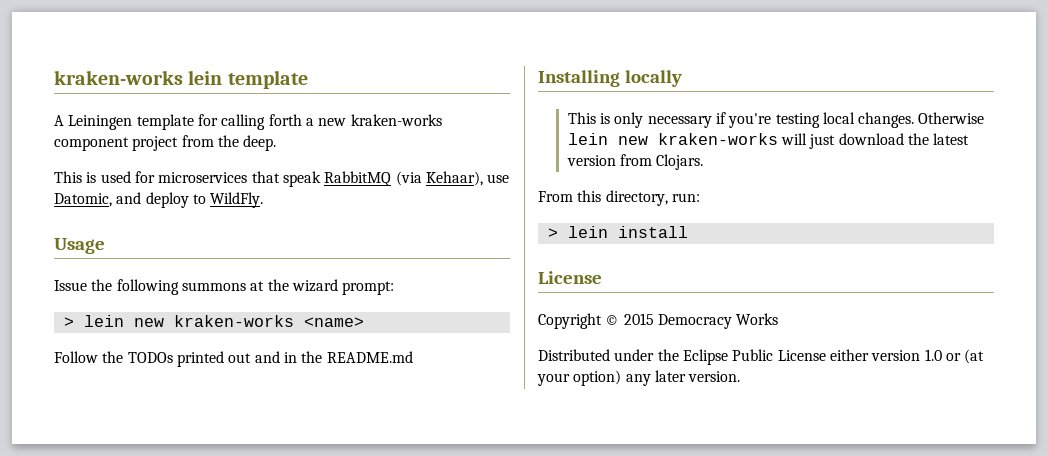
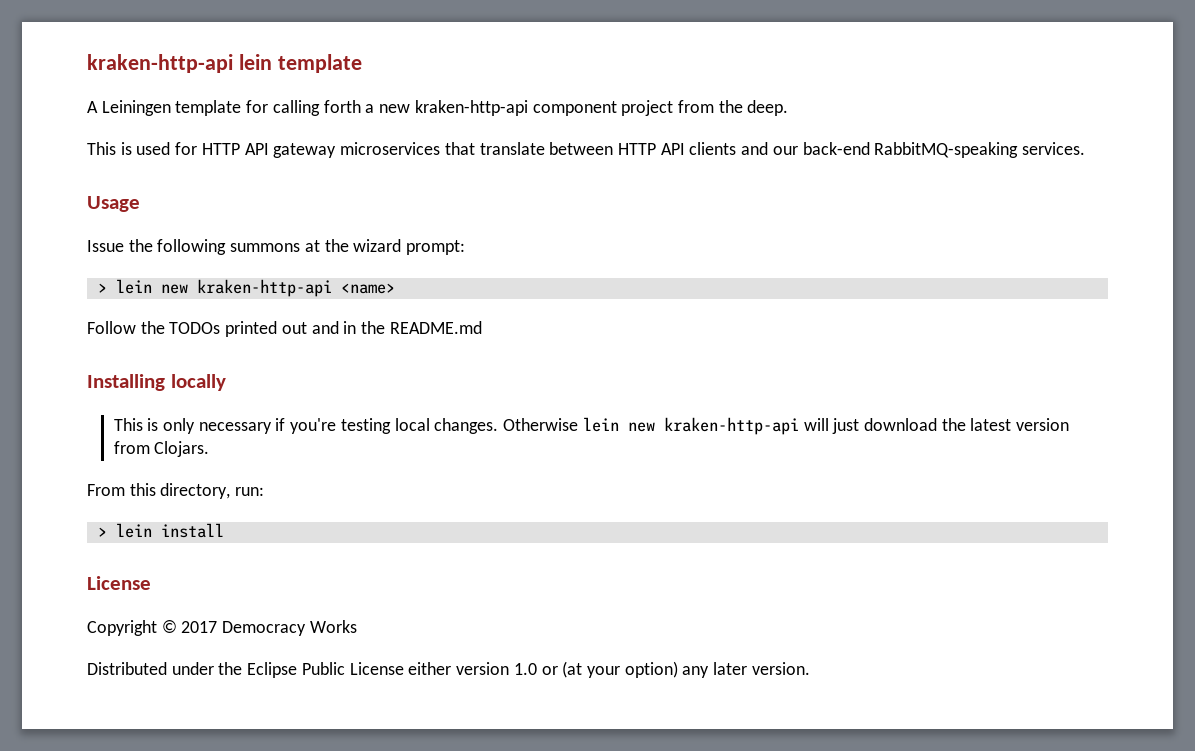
[54,70,183,85] kraken-works -> [87,54,233,73] kraken-http-api
[350,114,442,126] kraken-works -> [414,100,528,116] kraken-http-api
[158,171,510,187] [54,192,264,208] microservices that speak RabbitMQ (via Kehaar), use Datomic, and deploy to WildFly. -> [201,142,1086,158] HTTP API gateway microservices that translate between HTTP API clients and our back-end RabbitMQ-speaking services.
[173,315,294,327] kraken-works -> [196,279,332,297] kraken-http-api
[657,133,778,145] kraken-works -> [663,417,799,435] kraken-http-api
[623,313,654,325] 2015 -> [181,621,218,633] 2017

